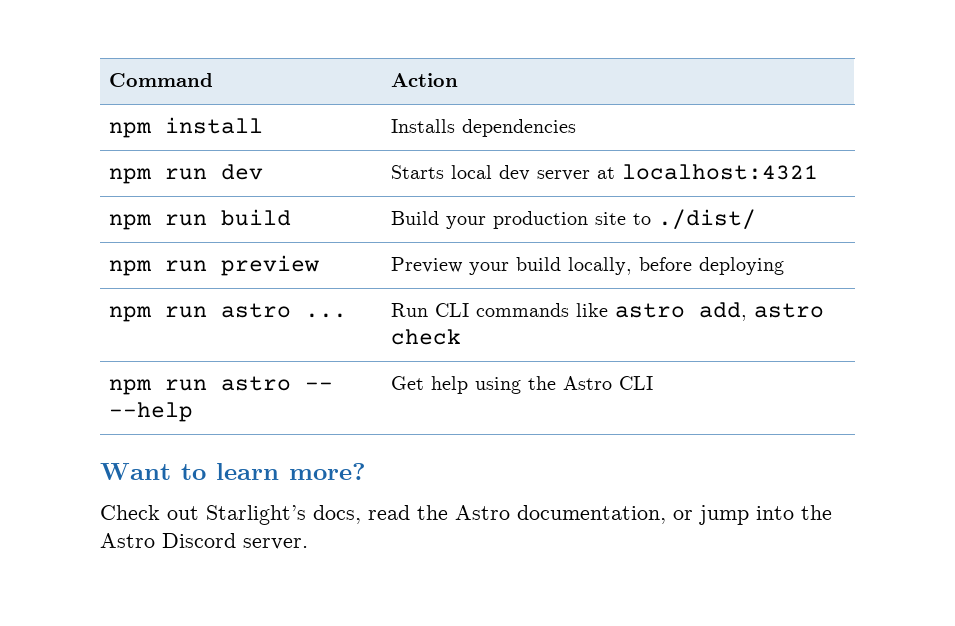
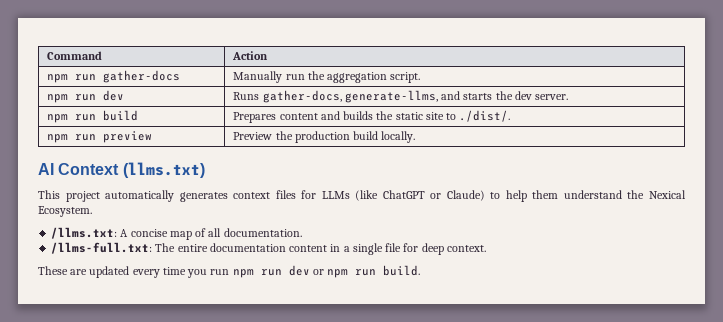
[165,117,264,134] [391,119,577,137] [109,164,264,184] [391,164,819,181] [109,209,292,230] [391,211,589,229] install | Installs dependencies // npm run dev | Starts local dev server at localhost:4321 // npm run build | Build your production -> [75,70,181,83] [233,71,421,83] [47,90,125,103] [233,90,569,103] [47,110,139,123] [233,111,423,123] run gather-docs | Manually run the aggregation script. // npm run dev | Runs gather-docs, generate-llms, and starts the dev server. // npm run build | Prepares content and builds the static
[658,209,757,229] ./dist/ -> [459,110,511,122] ./dist/.
[469,257,785,275] [109,303,348,322] [391,302,825,321] [391,329,462,345] [109,376,334,395] [109,402,194,422] [391,376,654,394] [100,463,366,480] [100,505,832,525] [100,533,308,550] your build locally, before deploying // npm run astro ... | Run CLI commands like astro add, astro check // npm run astro -- --help | Get help using the Astro CLI // Want to learn more? // Check out Starlight’s docs, read the Astro documentation, or jump into the Astro Discord server. -> [275,131,416,143] [38,162,205,178] [38,190,686,202] [38,206,92,217] [51,227,302,240] [51,242,486,255] [38,265,421,278] the production build locally. // AI Context (llms.txt) // This project automatically generates context files for LLMs (like ChatGPT or Claude) to help them understand the Nexical Ecosystem. // /llms.txt: A concise map of all documentation. // /llms-full.txt: The entire documentation content in a single file for deep context. // These are updated every time you run npm run dev or npm run build.

